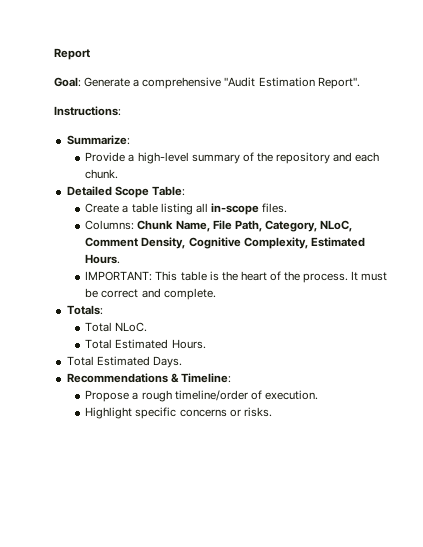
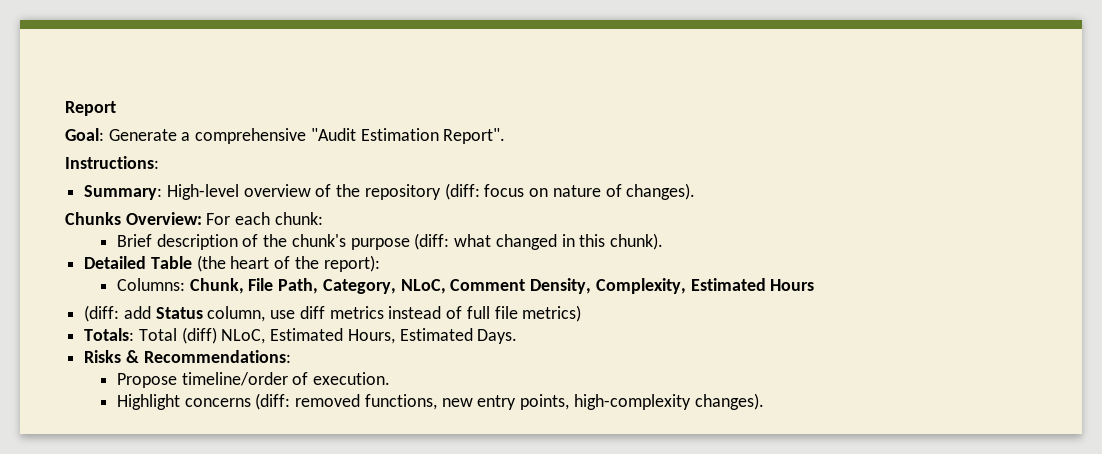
[66,135,130,145] [85,152,380,164] [85,169,119,179] [66,186,185,198] [85,203,288,215] Summarize: // Provide a high-level summary of the repository and each chunk. // Detailed Scope Table: // Create a table listing all in-scope files. -> [84,183,696,200] [65,212,323,225] [117,233,663,250] [84,255,380,272] Summary: High-level overview of the repository (diff: focus on nature of changes). // Chunks Overview: For each chunk: // Brief description of the chunk's purpose (diff: what changed in this chunk). // Detailed Table (the heart of the report):
[137,220,210,232] Chunk Name, -> [189,278,244,294] Chunk,
[188,237,241,249] Cognitive -> (592, 286) none
[85,254,121,264] [85,271,388,283] [85,288,216,300] [66,305,103,315] [85,322,148,332] [85,339,206,349] [66,356,94,366] Hours. // IMPORTANT: This table is the heart of the process. It must be correct and complete. // Totals: // Total NLoC. // Total Estimated Hours. // Total -> [770,279,815,291] [84,305,582,322] [84,327,395,344] Hours // (diff: add Status column, use diff metrics instead of full file metrics) // Totals: Total (diff) NLoC, Estimated Hours,
[66,373,231,383] Recommendations & Timeline: -> [84,350,291,363] Risks & Recommendations:
[132,390,172,402] a rough -> (178, 380) none
[135,407,272,419] specific concerns or risks. -> [184,393,764,410] concerns (diff: removed functions, new entry points, high-complexity changes).

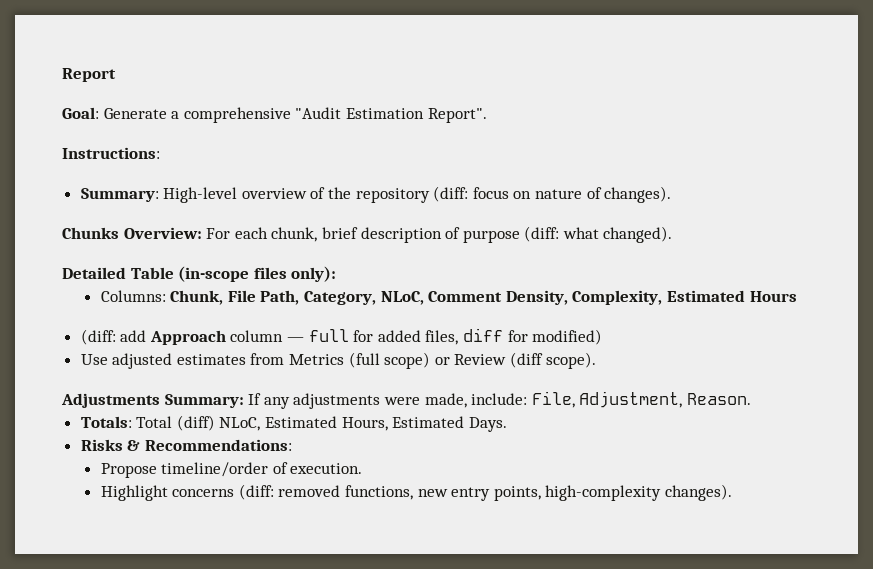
[274,212,323,225] [117,233,663,250] [84,255,380,272] chunk: // Brief description of the chunk's purpose (diff: what changed in this chunk). // Detailed Table (the heart of the report): -> [271,226,673,243] [62,266,337,282] chunk, brief description of purpose (diff: what changed). // Detailed Table (in-scope files only):
[155,305,582,322] Status column, use diff metrics instead of full file metrics) -> [149,328,603,345] [80,352,596,369] [61,391,751,409] Approach column — full for added files, diff for modified) // Use adjusted estimates from Metrics (full scope) or Review (diff scope). // Adjustments Summary: If any adjustments were made, include: File, Adjustment, Reason.

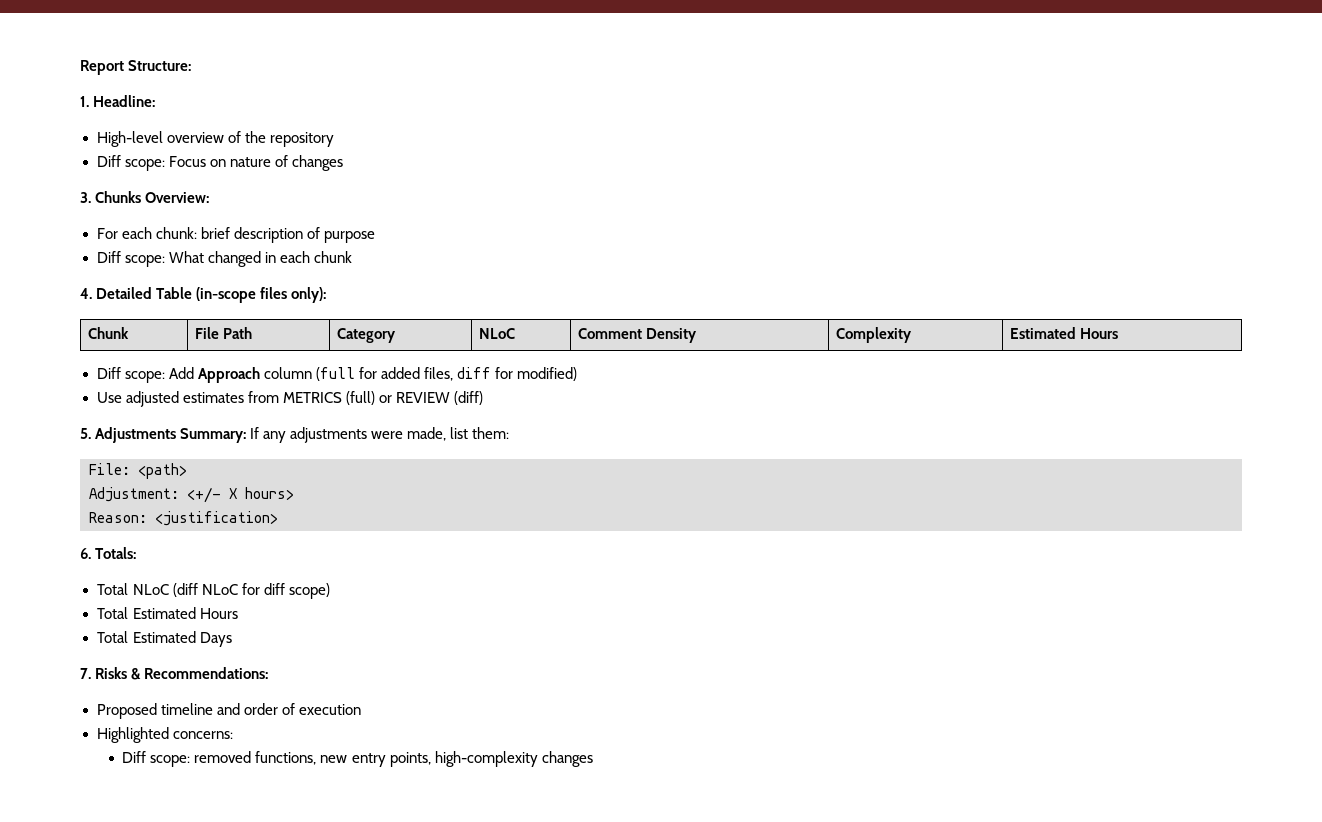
[62,107,487,123] [62,147,160,159] [80,188,159,202] // Goal: Generate a comprehensive "Audit Estimation Report". // Instructions: // Summary: -> [128,60,192,71] [80,95,156,107] Structure: // 1. Headline: //
[433,186,509,202] (diff: focus -> [96,155,206,171] // Diff scope: Focus
[604,186,672,203] changes). // -> [291,155,343,171] [80,192,91,203] changes // 3.
(202, 233) none -> (210, 197) //
[271,227,318,242] chunk, -> [155,227,197,239] chunk:
[524,226,673,243] (diff: what changed). // -> [96,251,352,267] [80,288,92,299] // Diff scope: What changed in each chunk // 4.
[100,290,797,305] [80,329,349,345] // Columns: Chunk, File Path, Category, NLoC, Comment Density, Complexity, Estimated Hours // (diff: add Approach column — full -> [87,327,129,339] [194,327,252,339] [336,328,396,343] [478,328,515,339] [577,328,697,343] [835,327,912,343] [1009,327,1118,339] [96,367,355,383] // Chunk | File Path | Category | NLoC | Comment Density | Complexity | Estimated Hours // Diff scope: Add Approach column (full
[289,352,596,369] Metrics (full scope) or Review (diff scope). // -> [282,391,483,405] [80,428,91,439] METRICS (full) or REVIEW (diff) // 5.
[471,391,751,408] [80,415,507,432] [80,439,292,451] [100,462,363,478] [100,484,274,501] include: File, Adjustment, Reason. // Totals: Total (diff) NLoC, Estimated Hours, Estimated Days. // Risks & Recommendations: // Propose timeline/order of execution. // Highlight concerns (diff: -> [450,427,510,439] [89,463,187,479] [89,487,294,503] [89,511,278,526] [80,547,137,559] [96,583,330,599] [96,607,238,619] [96,631,232,647] [80,667,269,680] [96,703,361,719] [96,727,233,743] [122,751,191,767] list them: // File: <path> // Adjustment: <+/- X hours> // Reason: <justification> // 6. Totals: // Total NLoC (diff NLoC for diff scope) // Total Estimated Hours // Total Estimated Days // 7. Risks & Recommendations: // Proposed timeline and order of execution // Highlighted concerns: // Diff scope:
[664,484,732,501] changes). -> [541,751,593,767] changes

